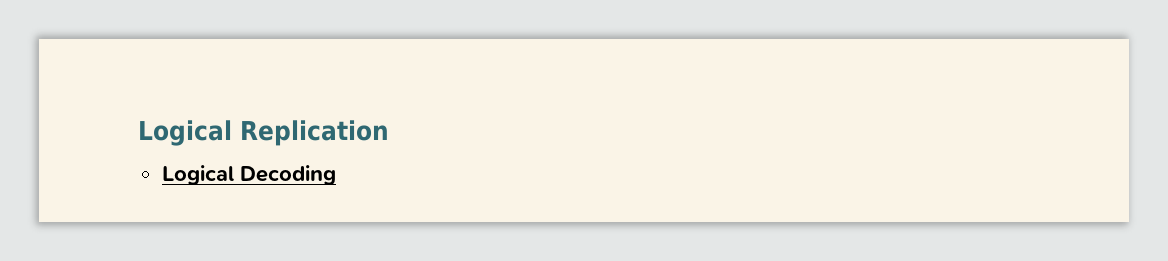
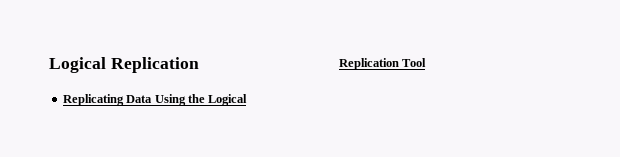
[162,165,337,185] Logical Decoding -> [62,94,248,106] [338,58,427,70] Replicating Data Using the Logical Replication Tool

